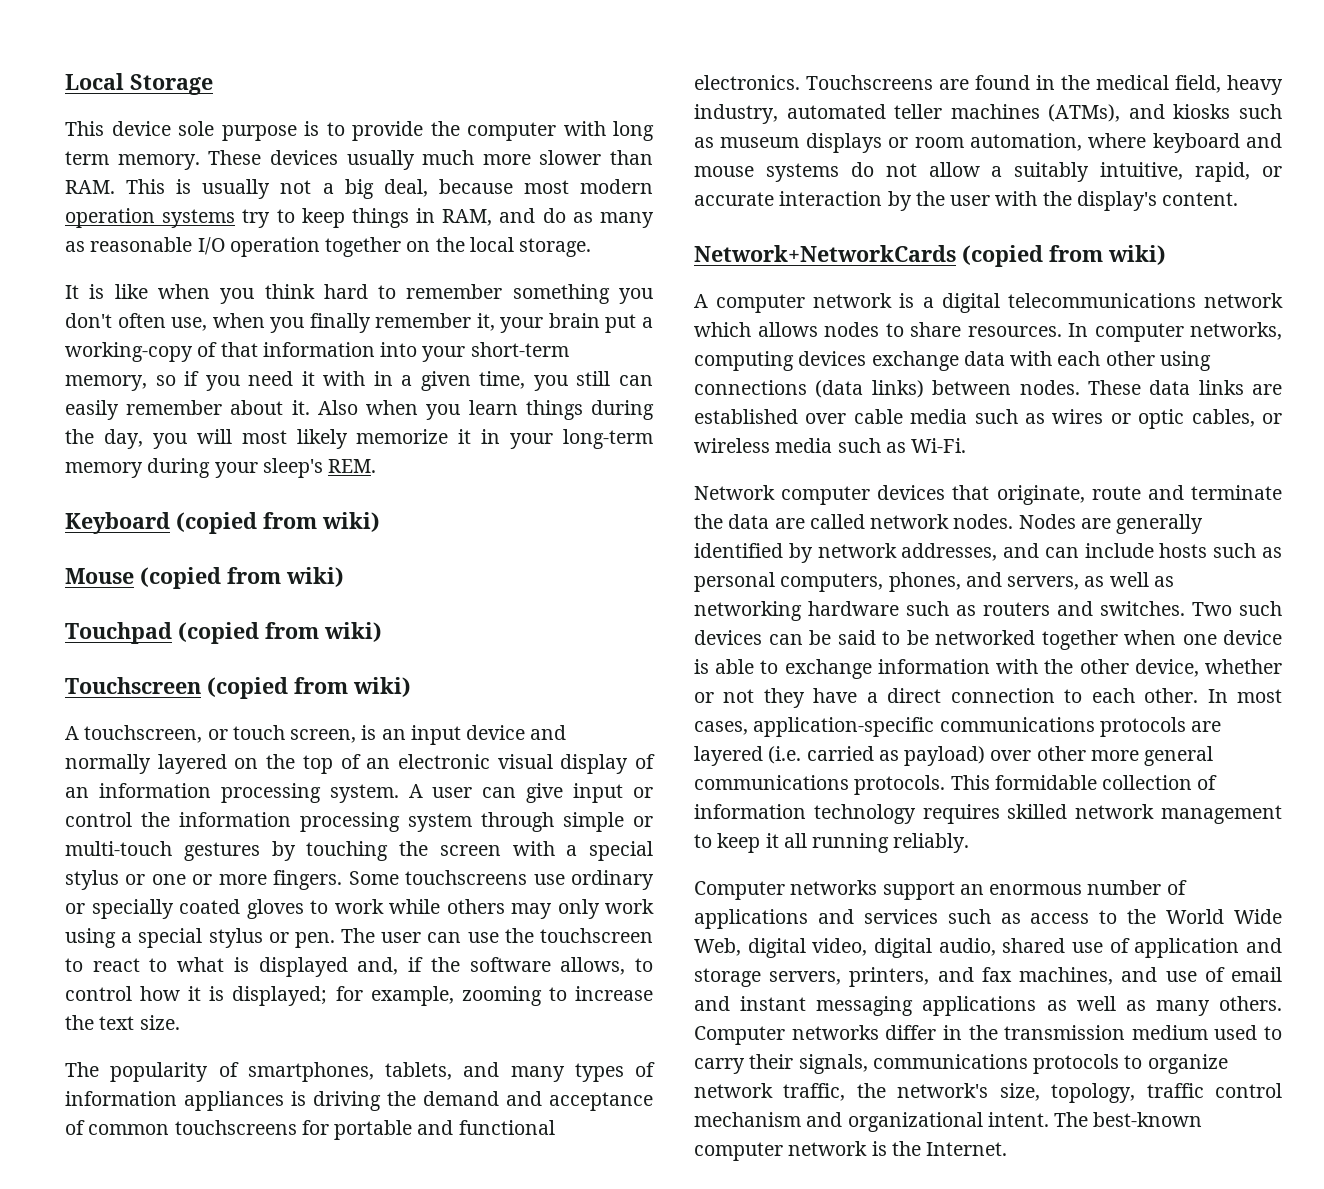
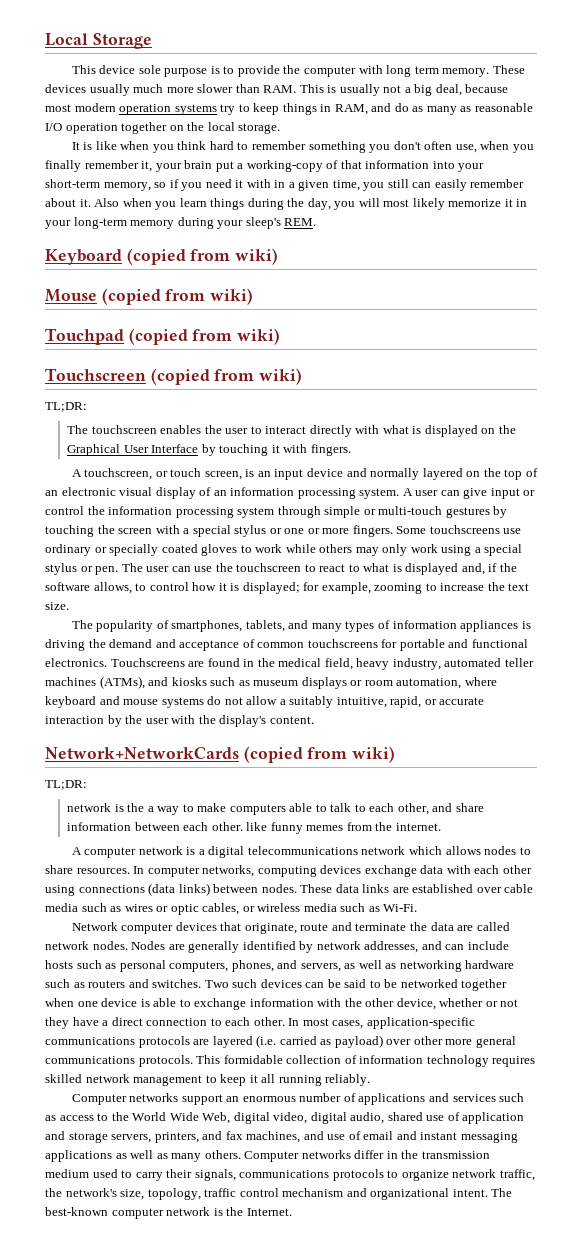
(411, 687) none -> [45,402,87,412] [67,425,516,437] [67,444,351,456] // TL;DR: // The touchscreen enables the user to interact directly with what is displayed on the Graphical User Interface by touching it with fingers.
(1166, 255) none -> [45,780,87,790] [67,803,484,815] [67,822,441,834] // TL;DR: // network is the a way to make computers able to talk to each other, and share information between each other. like funny memes from the internet.

